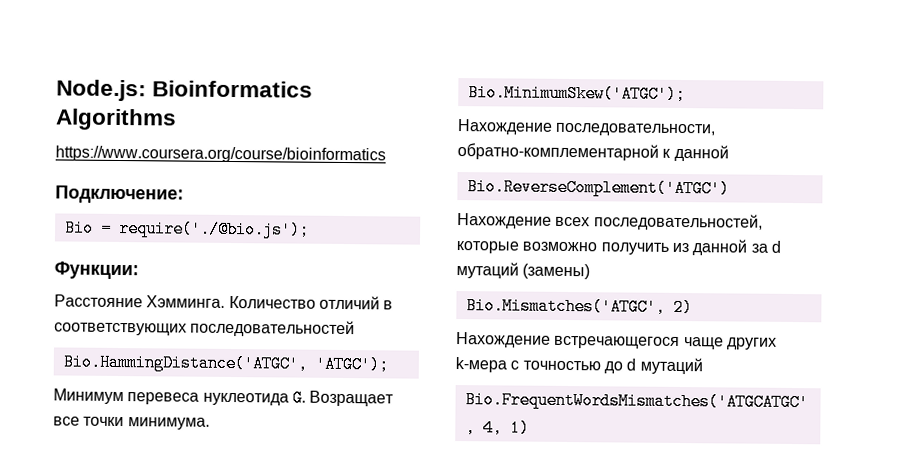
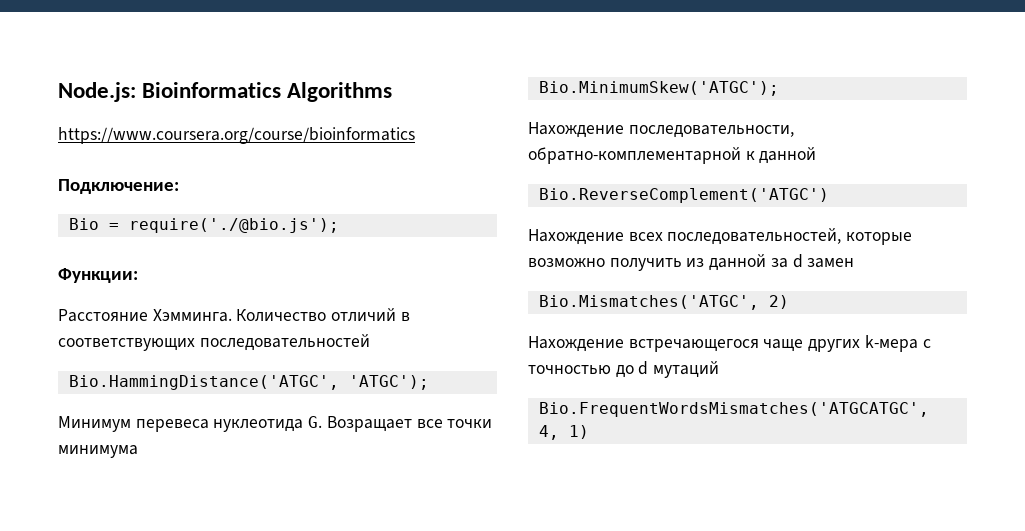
[127,417,210,430] минимума. -> [58,445,138,458] минимума
[456,262,591,280] мутаций (замены) -> [807,258,855,268] замен

